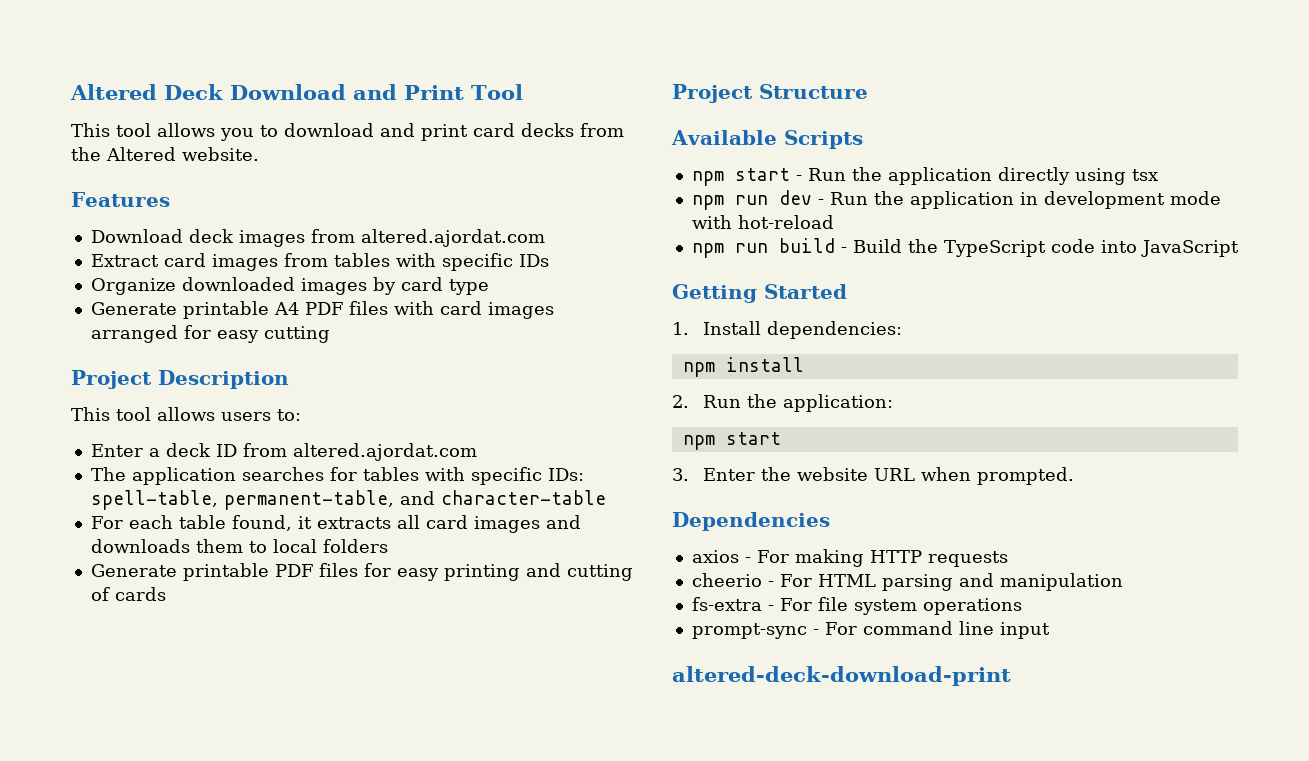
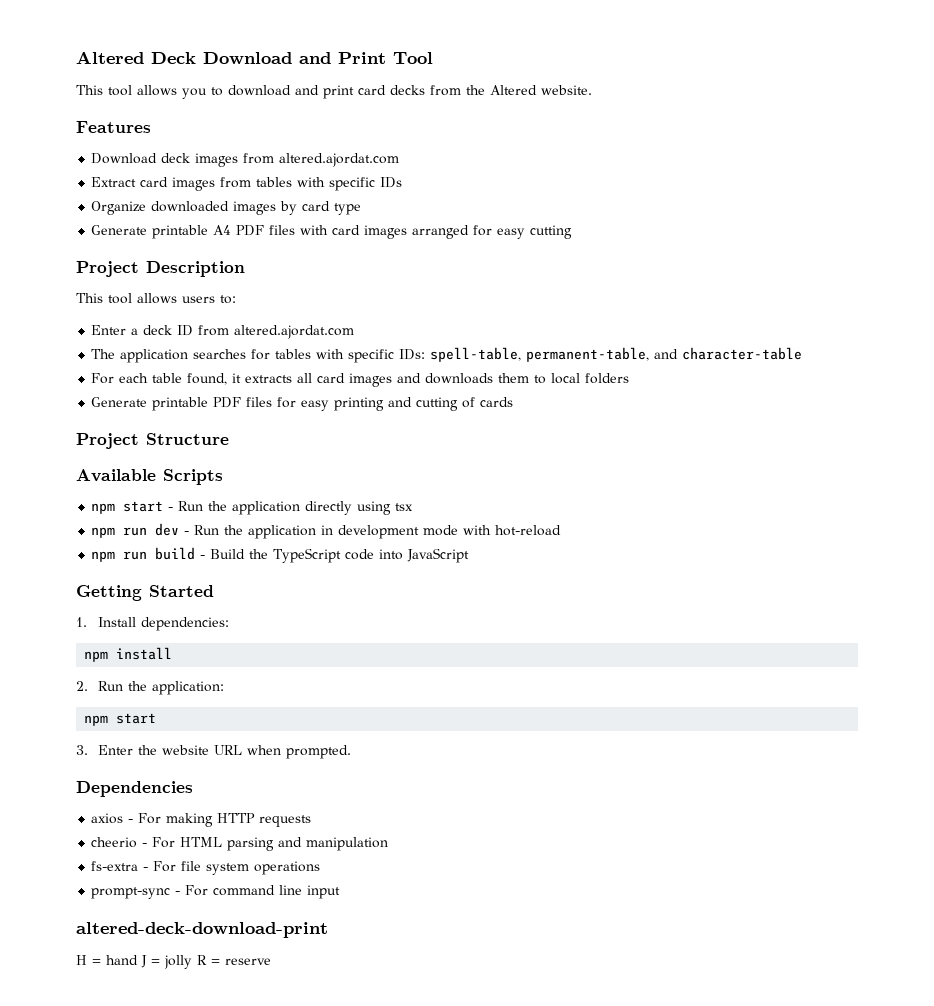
(1011, 676) none -> [76,955,271,969] // H = hand J = jolly R = reserve

